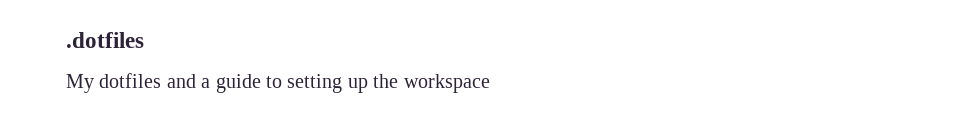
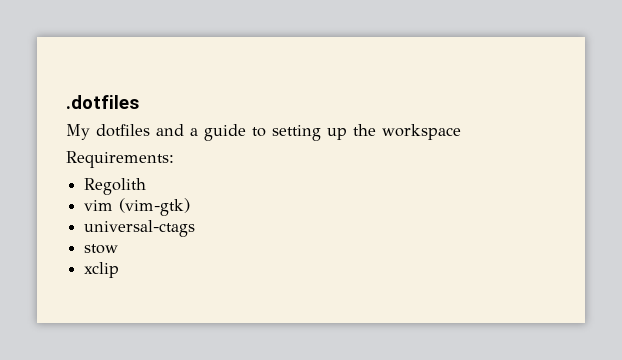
(490, 83) none -> [66,151,174,168] [84,178,147,195] [84,198,191,216] [84,220,196,237] [84,244,119,254] [84,262,120,278] // Requirements: // Regolith // vim (vim-gtk) // universal-ctags // stow // xclip

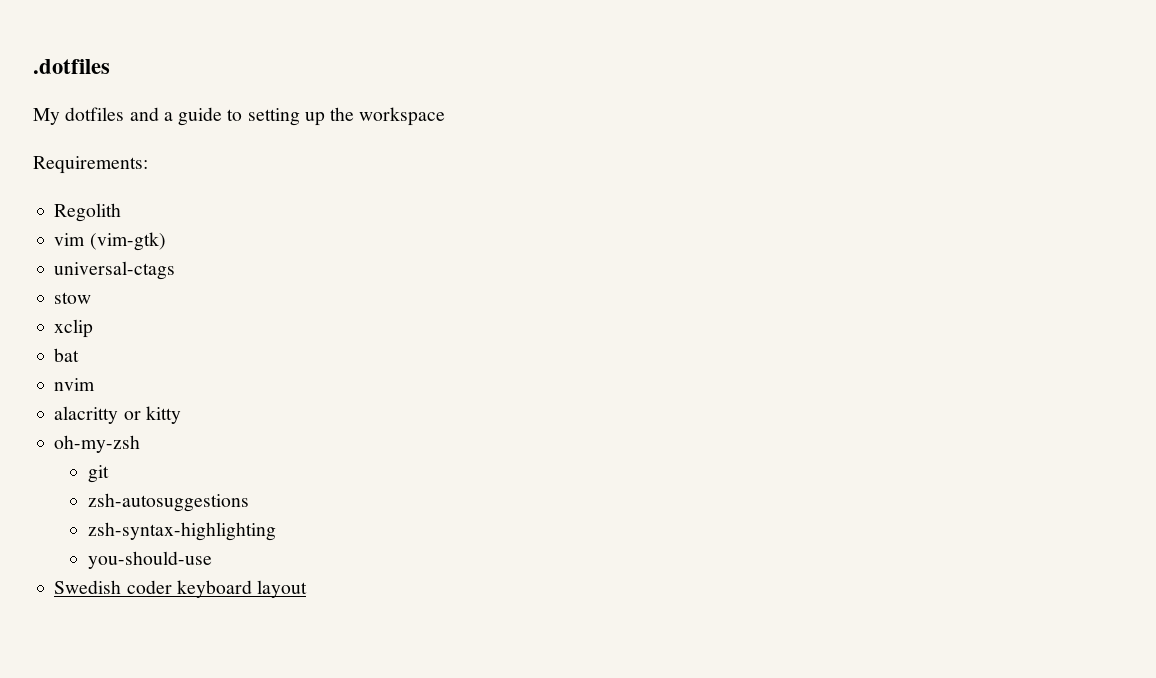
(120, 270) none -> [54,348,80,362] [54,378,96,391] [54,406,181,424] [54,435,141,453] [87,465,109,483] [87,493,249,512] [87,522,276,541] [87,551,212,569] [54,580,308,598] // bat // nvim // alacritty or kitty // oh-my-zsh // git // zsh-autosuggestions // zsh-syntax-highlighting // you-should-use // Swedish coder keyboard layout

